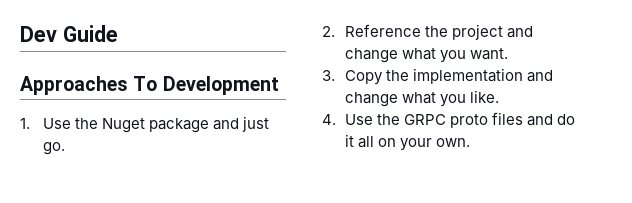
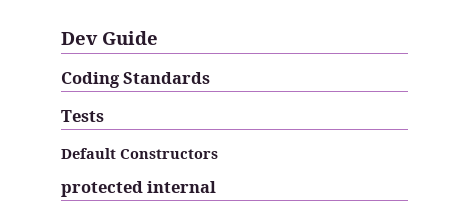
[20,76,279,95] [20,116,270,133] [42,142,65,155] [322,24,533,40] [344,48,508,63] [322,68,553,85] [344,90,499,107] [322,112,576,128] [344,134,470,151] Approaches To Development // 1. Use the Nuget package and just go. // 2. Reference the project and change what you want. // 3. Copy the implementation and change what you like. // 4. Use the GRPC proto files and do it all on your own. -> [61,72,211,88] [61,110,104,122] [61,148,218,159] [61,181,217,197] Coding Standards // Tests // Default Constructors // protected internal

